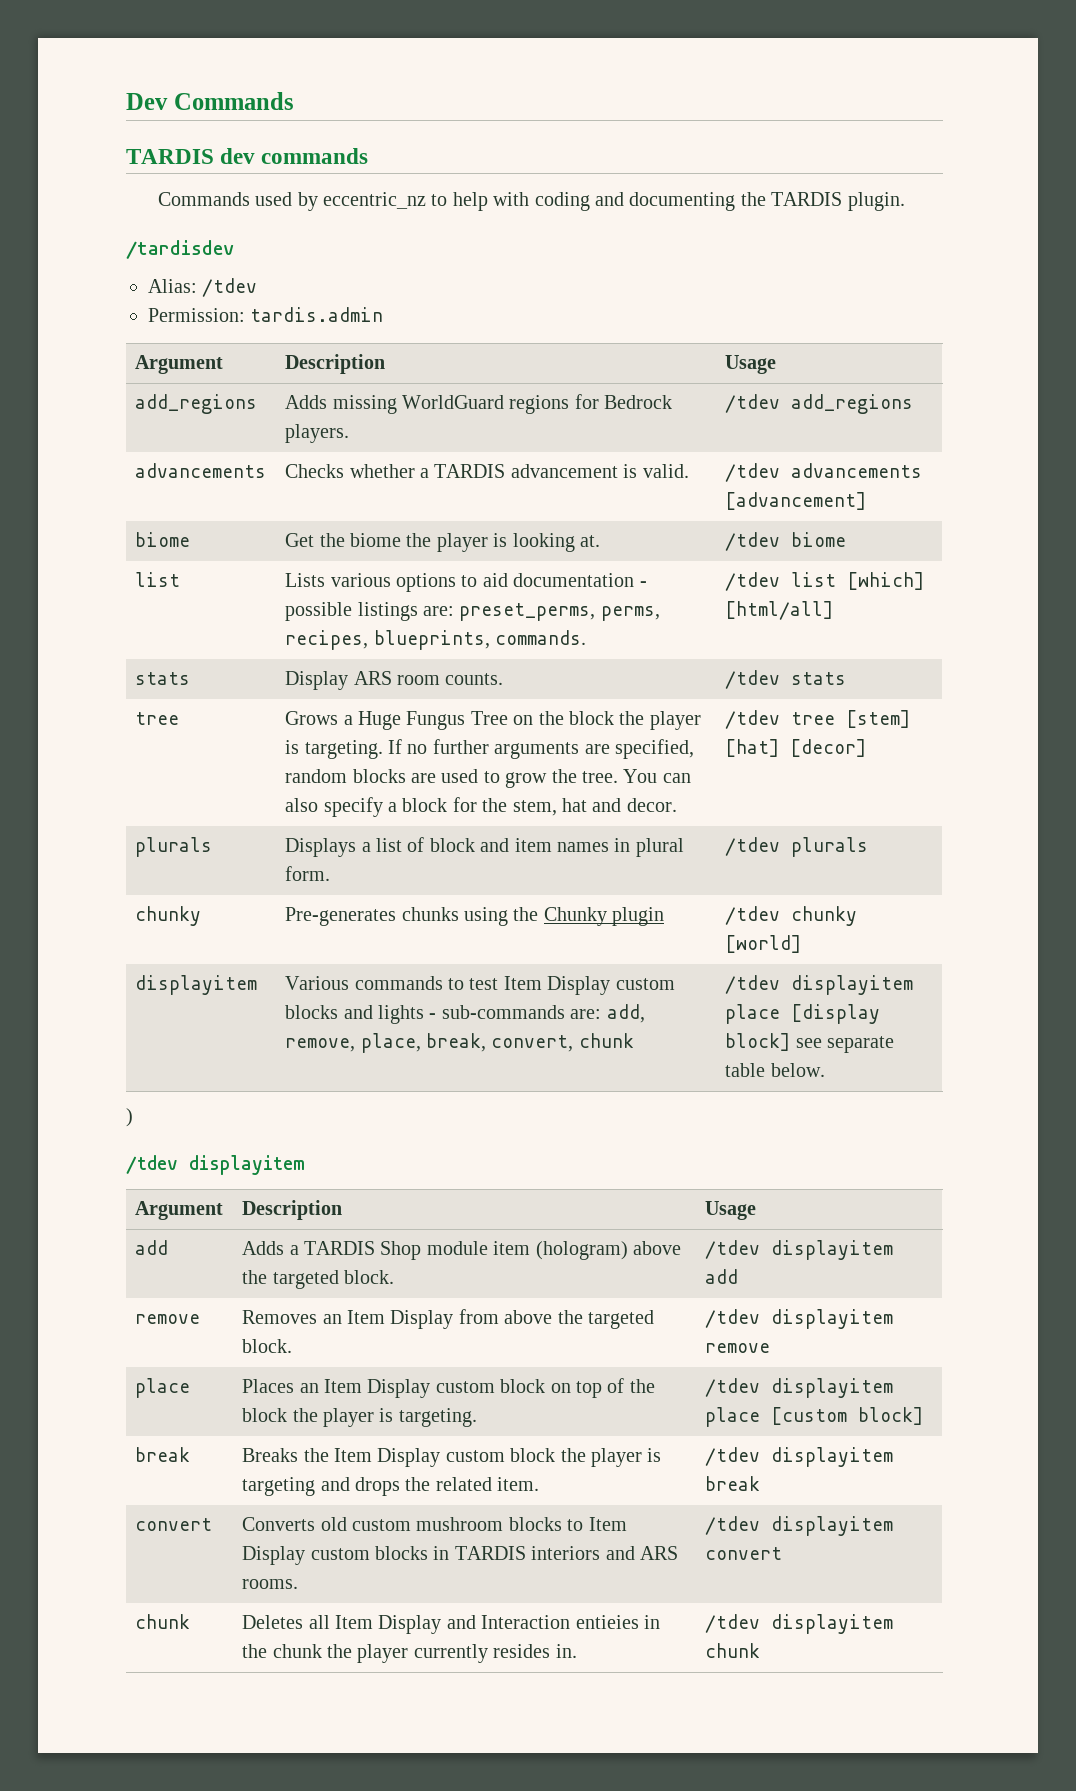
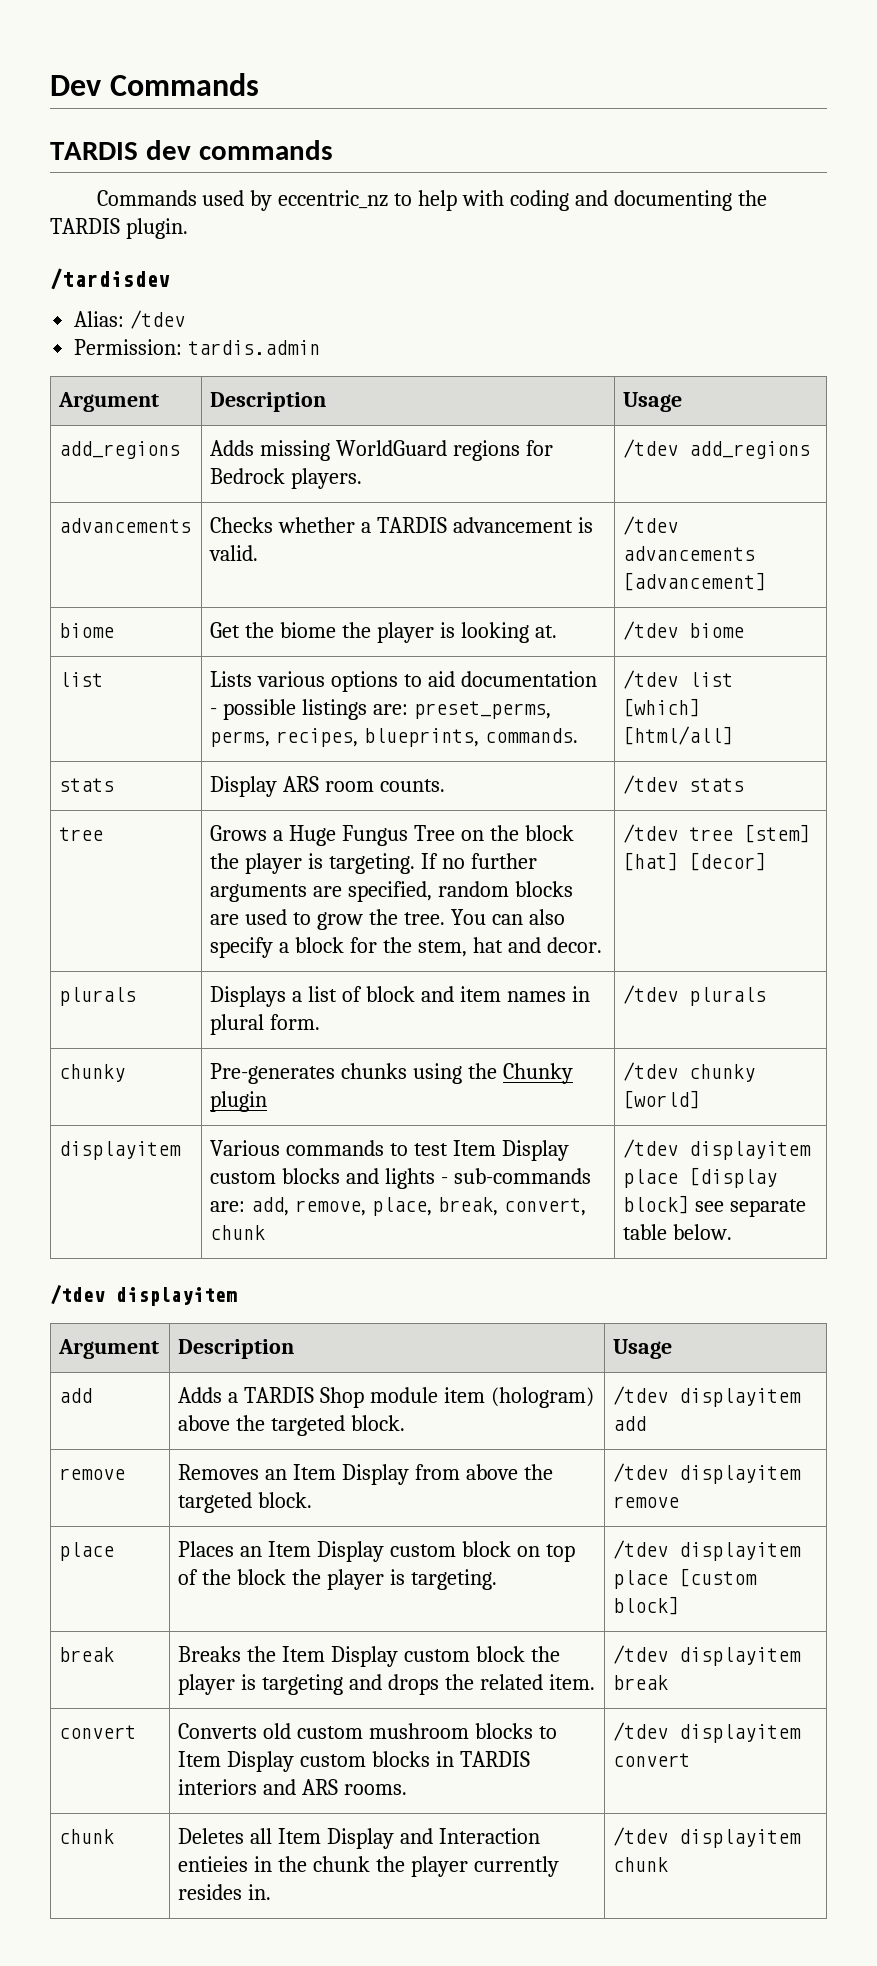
[126,1108,133,1127] // ) -> (733, 1232) none

